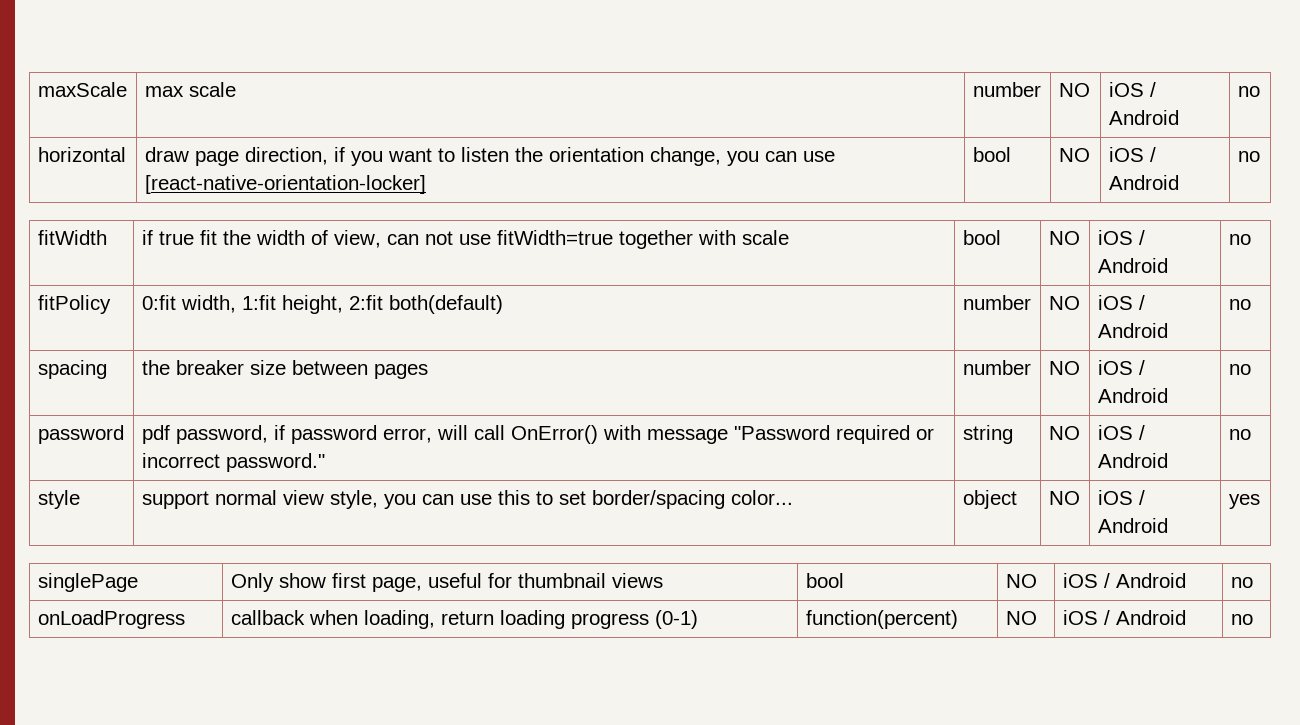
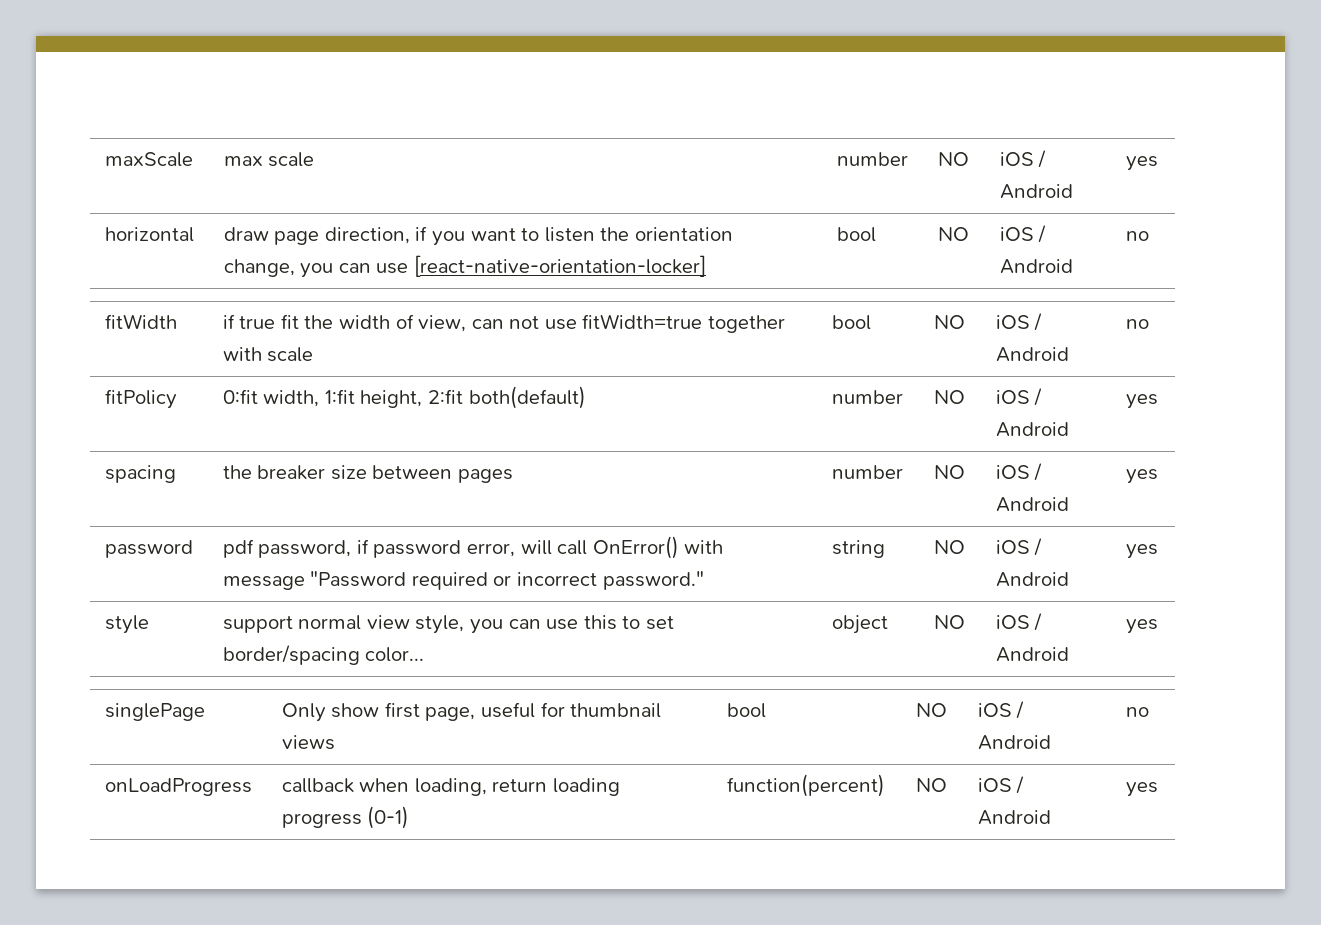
[1237,86,1260,97] no -> [1125,156,1158,171] yes
[1228,299,1251,310] no -> [1125,394,1158,409] yes
[1228,364,1251,375] no -> [1125,469,1158,484] yes
[1228,429,1251,440] no -> [1125,544,1158,559] yes
[1230,614,1253,625] no -> [1125,782,1158,797] yes

